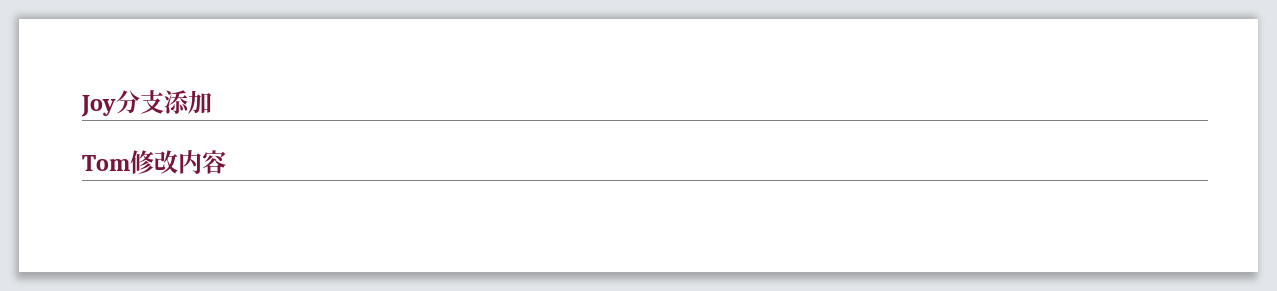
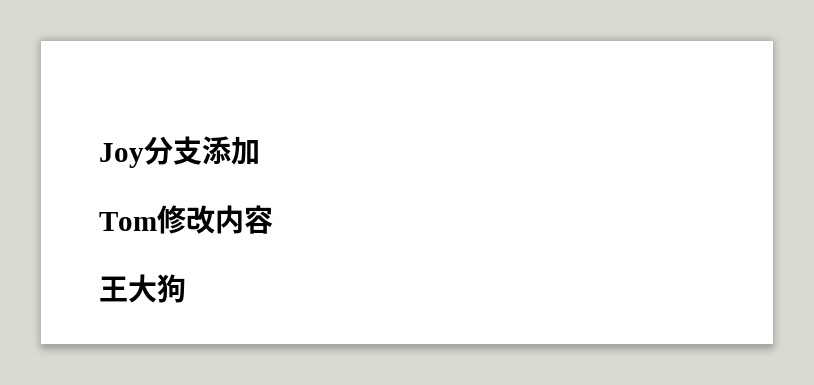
(226, 162) none -> [99,274,186,303] // 王大狗

